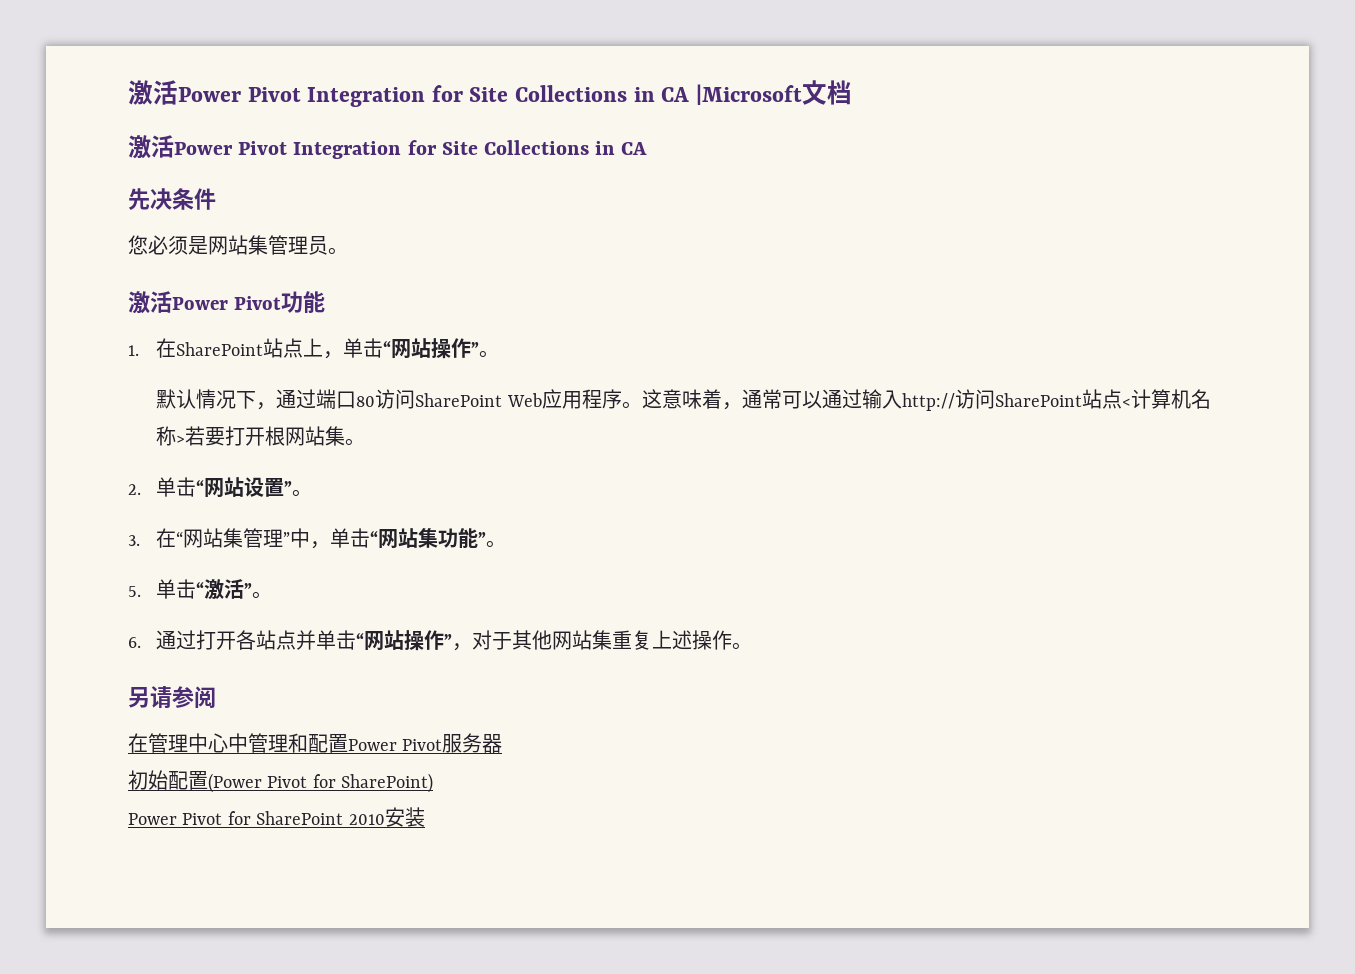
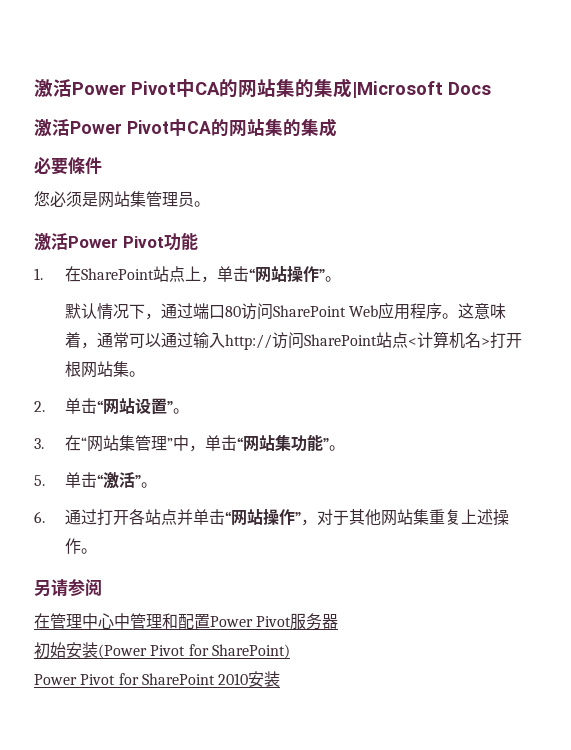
[128,80,852,107] [128,135,648,159] [128,188,194,210] 激活Power Pivot Integration for Site Collections in CA |Microsoft文档 // 激活Power Pivot Integration for Site Collections in CA // 先决条 -> [34,78,491,98] [34,118,337,137] [34,157,85,175] 激活Power Pivot中CA的网站集的集成|Microsoft Docs // 激活Power Pivot中CA的网站集的集成 // 必要條
[156,426,226,446] 称>若要 -> [480,338,490,346] >
[168,771,208,790] 配置 -> [66,642,98,658] 安装

